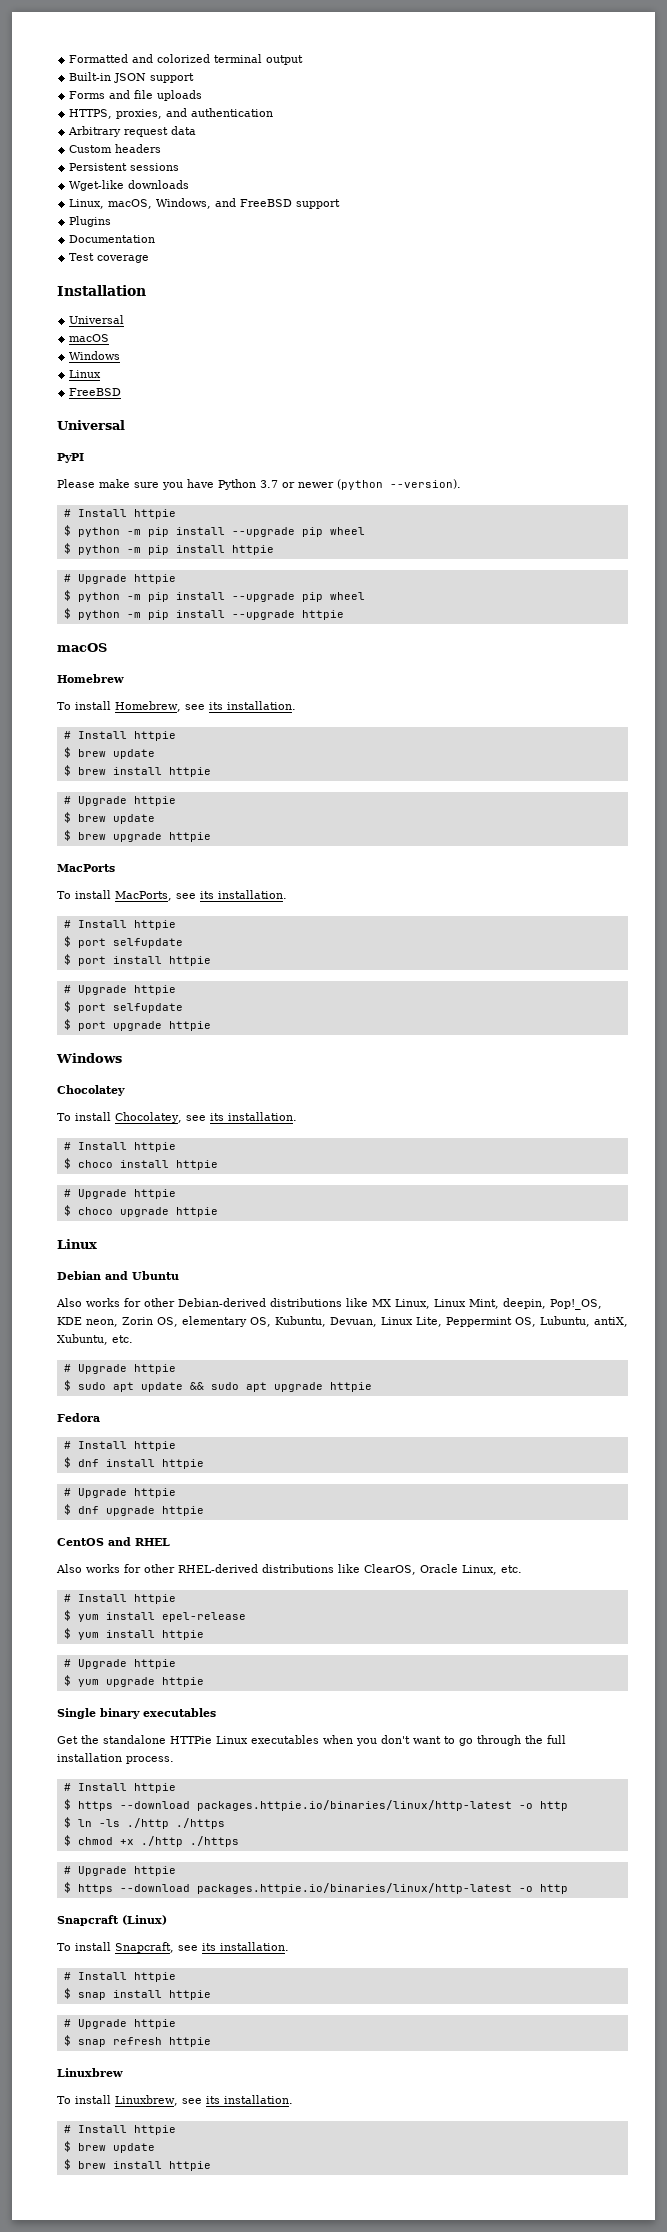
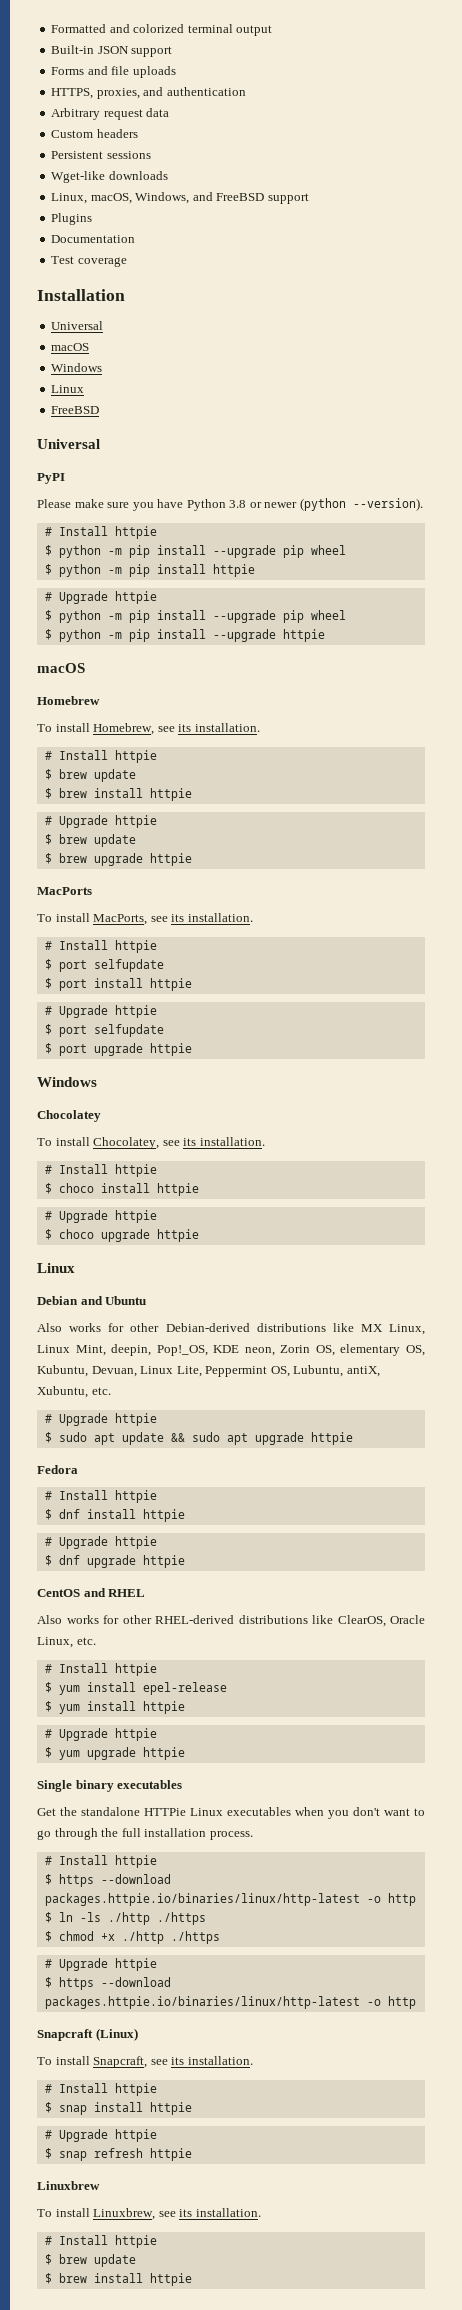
[260,480,278,488] 3.7 -> [229,500,247,508] 3.8

